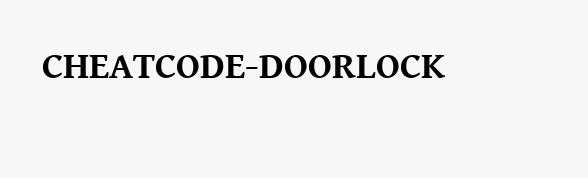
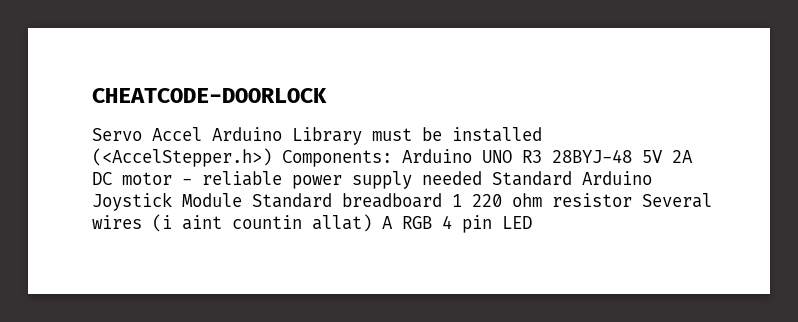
(446, 66) none -> [92,127,542,145] [92,148,693,167] [92,171,652,189] [92,192,712,211] [92,214,532,233] // Servo Accel Arduino Library must be installed (<AccelStepper.h>) Components: Arduino UNO R3 28BYJ-48 5V 2A DC motor - reliable power supply needed Standard Arduino Joystick Module Standard breadboard 1 220 ohm resistor Several wires (i aint countin allat) A RGB 4 pin LED

